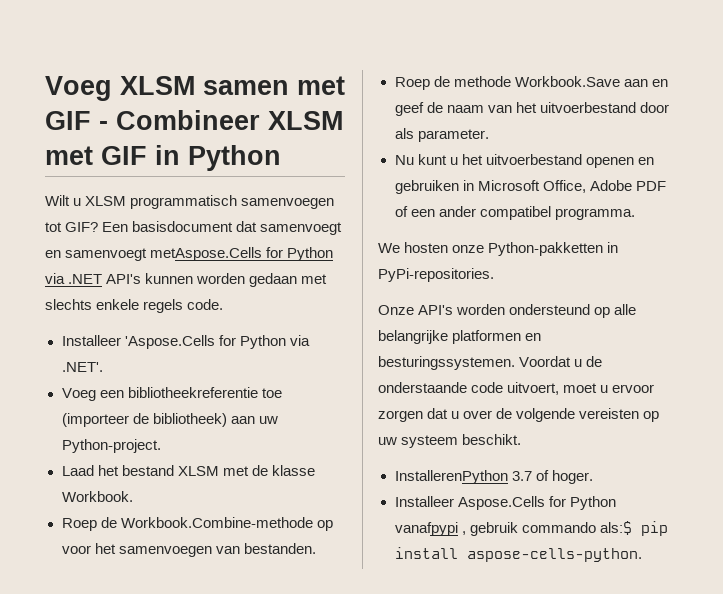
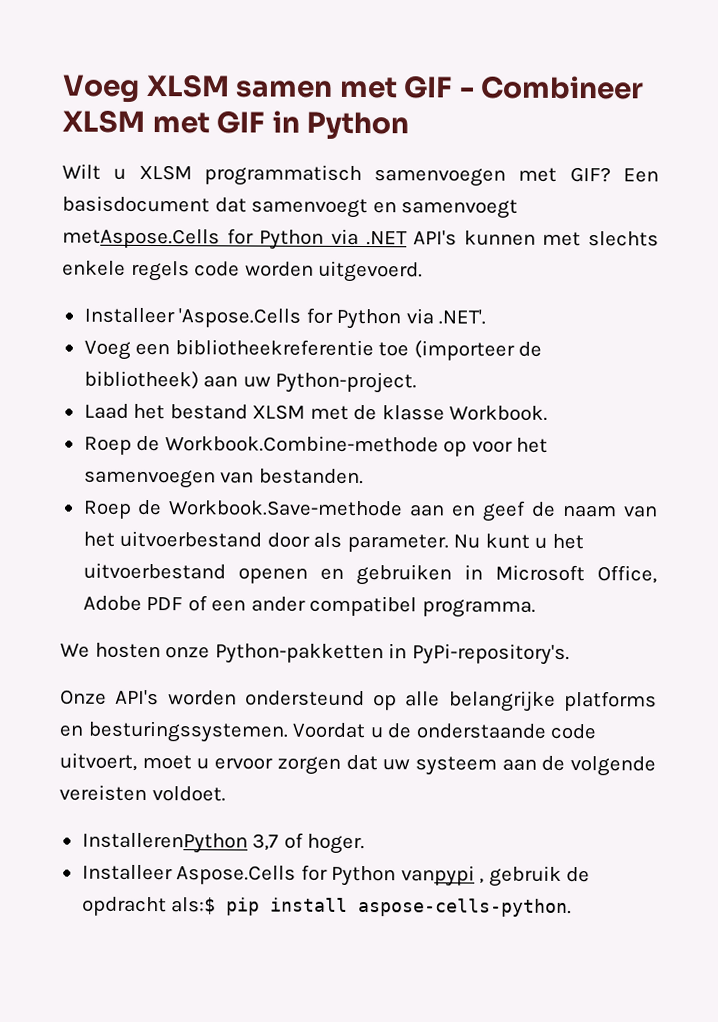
[45,222,62,232] tot -> [518,167,558,182] met
[196,273,298,287] worden gedaan -> (536, 238) none
[187,299,224,310] code. -> [194,260,424,283] code worden uitgevoerd.
[453,76,620,87] methode Workbook.Save -> [168,500,404,517] Workbook.Save-methode
(489, 135) // -> (449, 543) none
[378,268,494,282] PyPi-repositories. -> [411,643,570,665] PyPi-repository's.
[452,330,522,344] platformen -> [564,690,657,712] platforms
[451,408,660,422] [378,434,522,448] u over de volgende vereisten op uw systeem beschikt. -> [382,755,656,777] [59,784,226,802] uw systeem aan de volgende vereisten voldoet.
[511,471,532,481] 3.7 -> [252,833,280,851] 3,7
[394,522,458,536] vanafpypi -> [400,865,475,887] vanpypi
[521,522,596,533] commando -> [566,866,591,883] [81,896,167,917] de opdracht

